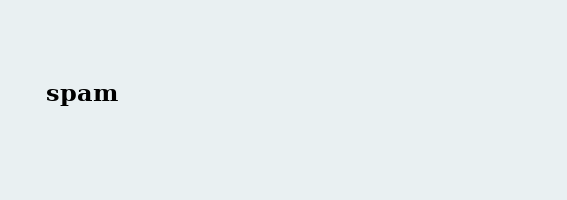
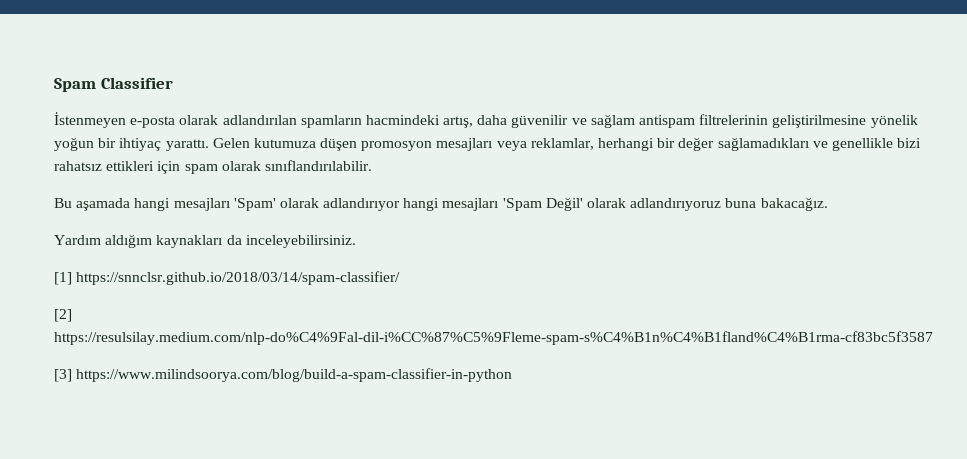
[46,89,118,106] spam -> [54,77,173,92] [54,112,918,128] [54,137,922,151] [54,160,372,174] [54,197,828,211] [54,234,356,248] [54,271,401,285] [54,309,72,322] [54,331,933,345] [54,368,513,382] Spam Classifier // İstenmeyen e-posta olarak adlandırılan spamların hacmindeki artış, daha güvenilir ve sağlam antispam filtrelerinin geliştirilmesine yönelik yoğun bir ihtiyaç yarattı. Gelen kutumuza düşen promosyon mesajları veya reklamlar, herhangi bir değer sağlamadıkları ve genellikle bizi rahatsız ettikleri için spam olarak sınıflandırılabilir. // Bu aşamada hangi mesajları 'Spam' olarak adlandırıyor hangi mesajları 'Spam Değil' olarak adlandırıyoruz buna bakacağız. // Yardım aldığım kaynakları da inceleyebilirsiniz. // [1] https://snnclsr.github.io/2018/03/14/spam-classifier/ // [2] https://resulsilay.medium.com/nlp-do%C4%9Fal-dil-i%CC%87%C5%9Fleme-spam-s%C4%B1n%C4%B1fland%C4%B1rma-cf83bc5f3587 // [3] https://www.milindsoorya.com/blog/build-a-spam-classifier-in-python

